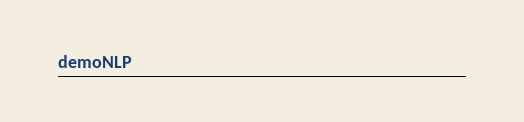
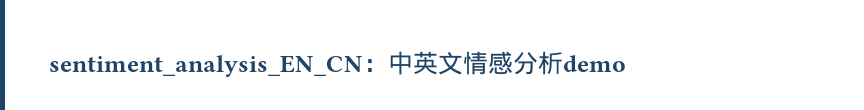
[58,55,132,68] demoNLP -> [49,51,626,77] sentiment_analysis_EN_CN：中英文情感分析demo

